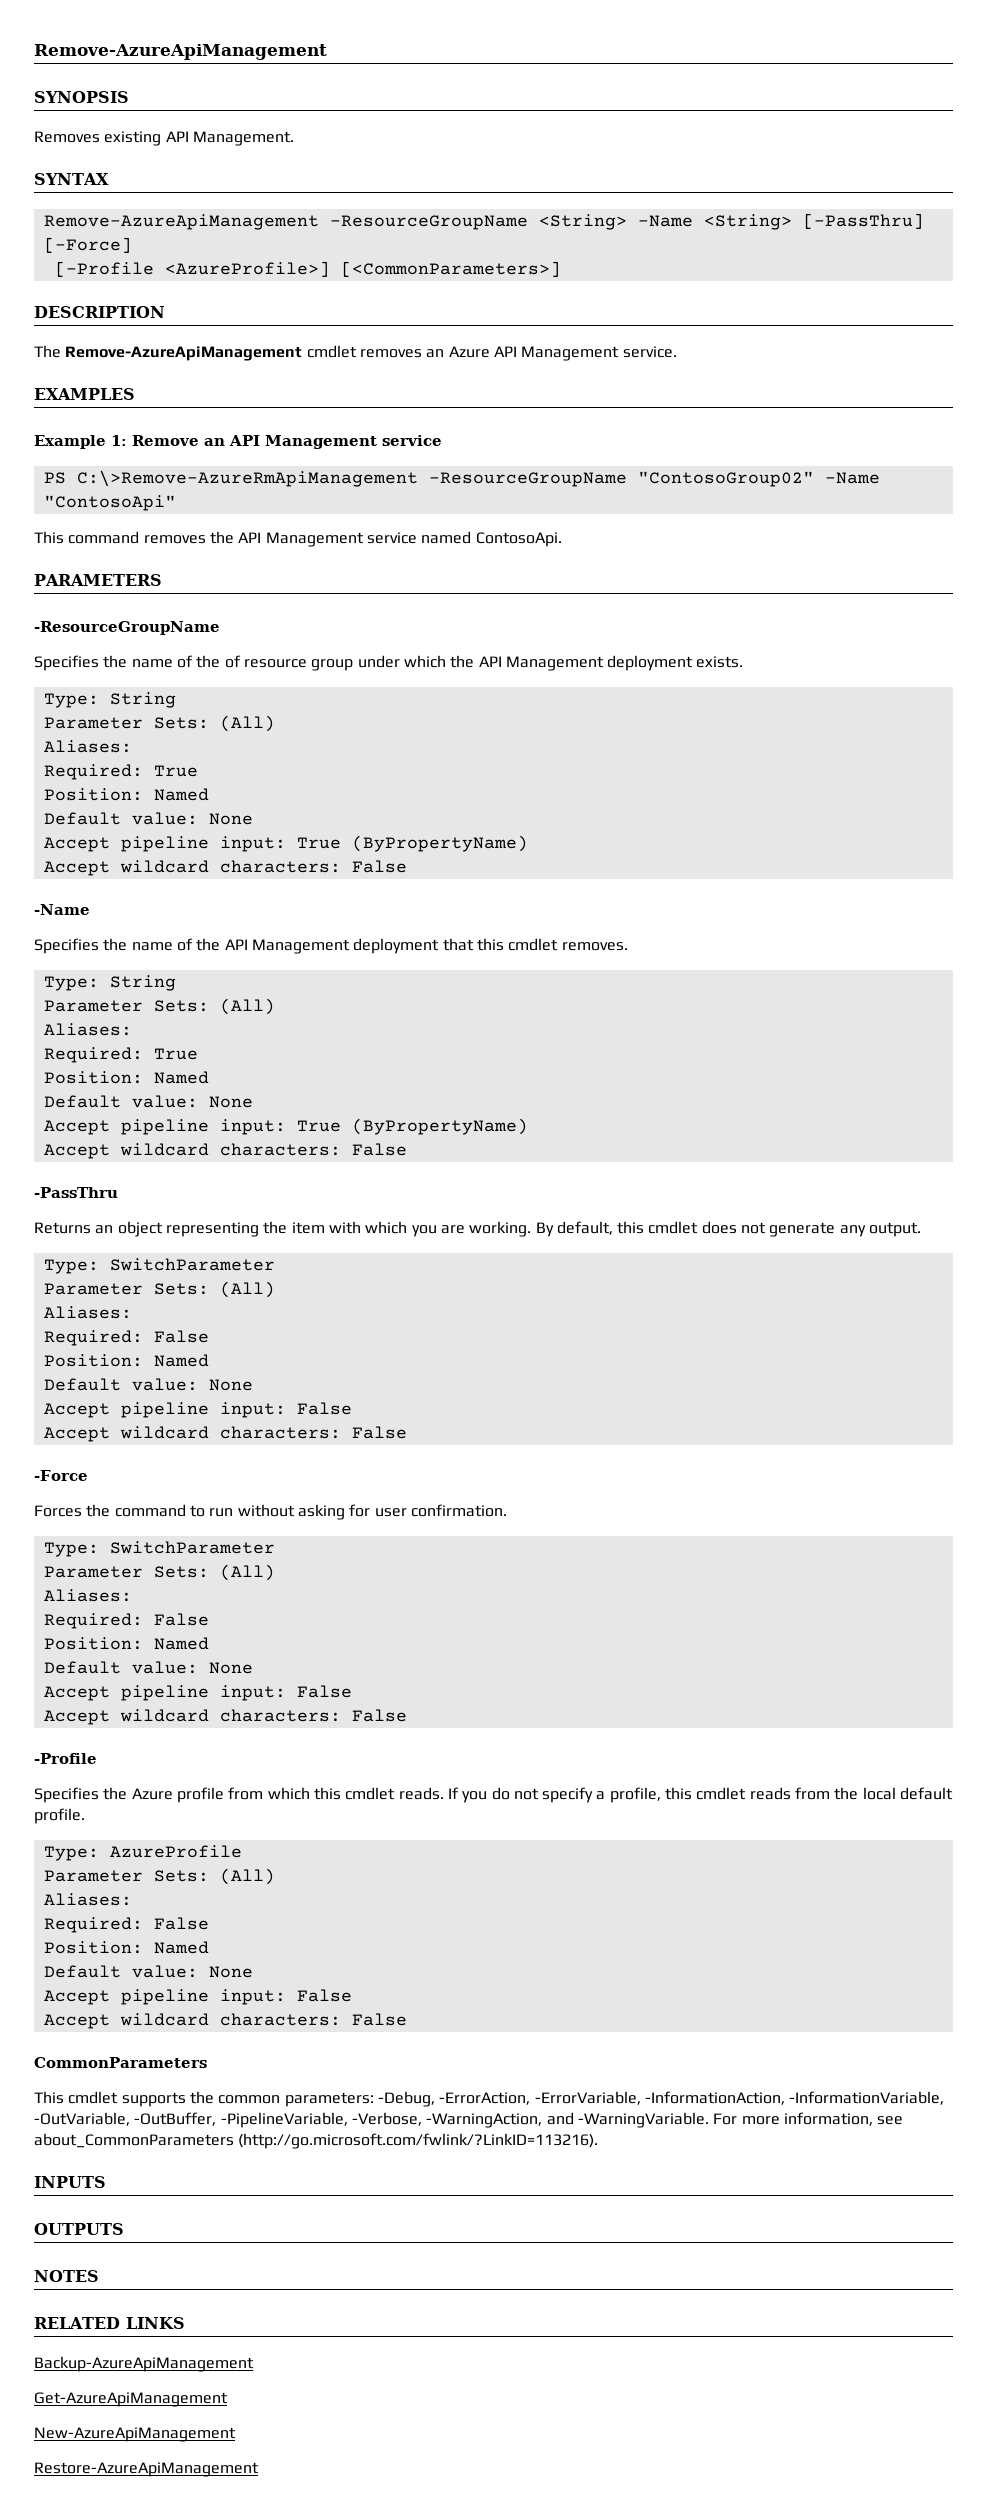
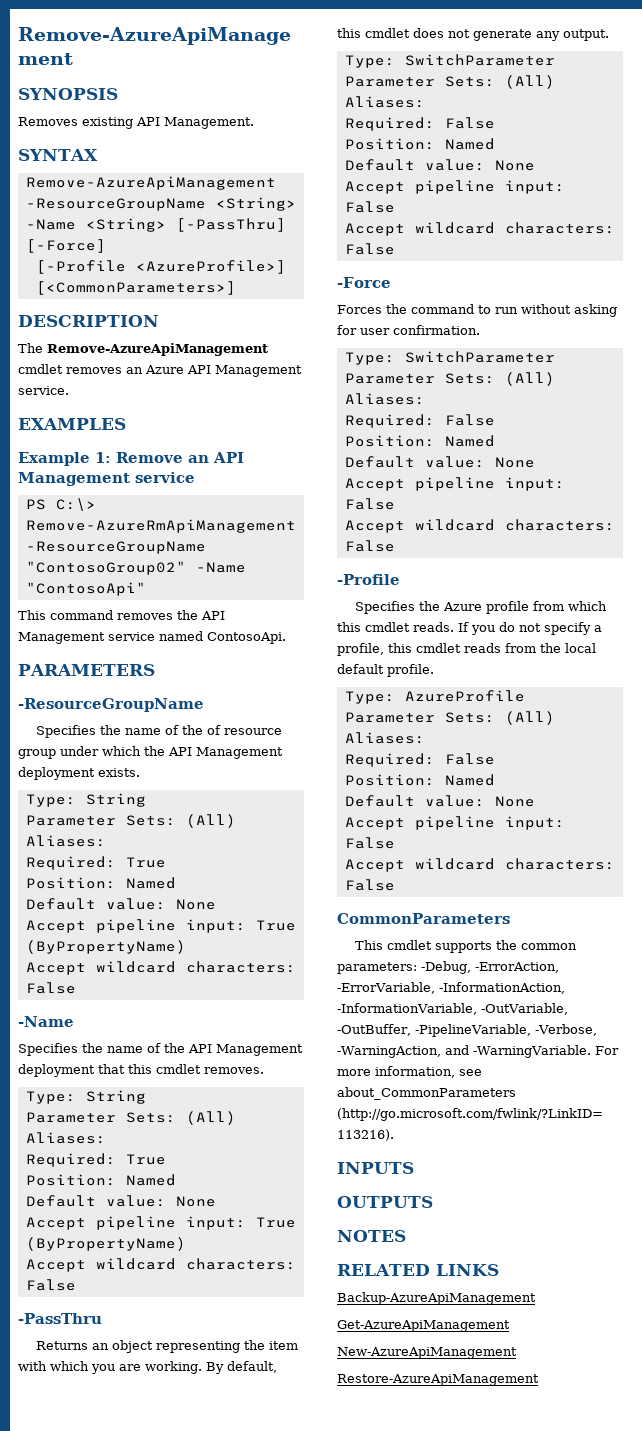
[76,470,418,487] C:\>Remove-AzureRmApiManagement -> [55,498,96,511] [25,519,296,533] C:\> Remove-AzureRmApiManagement

